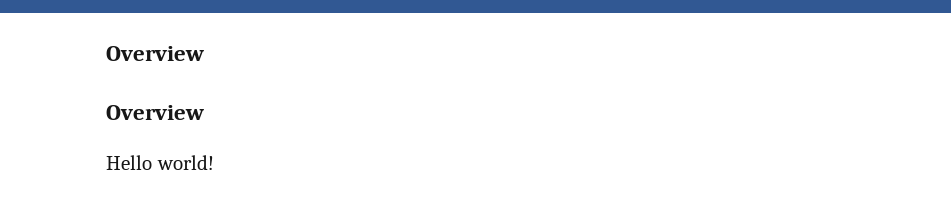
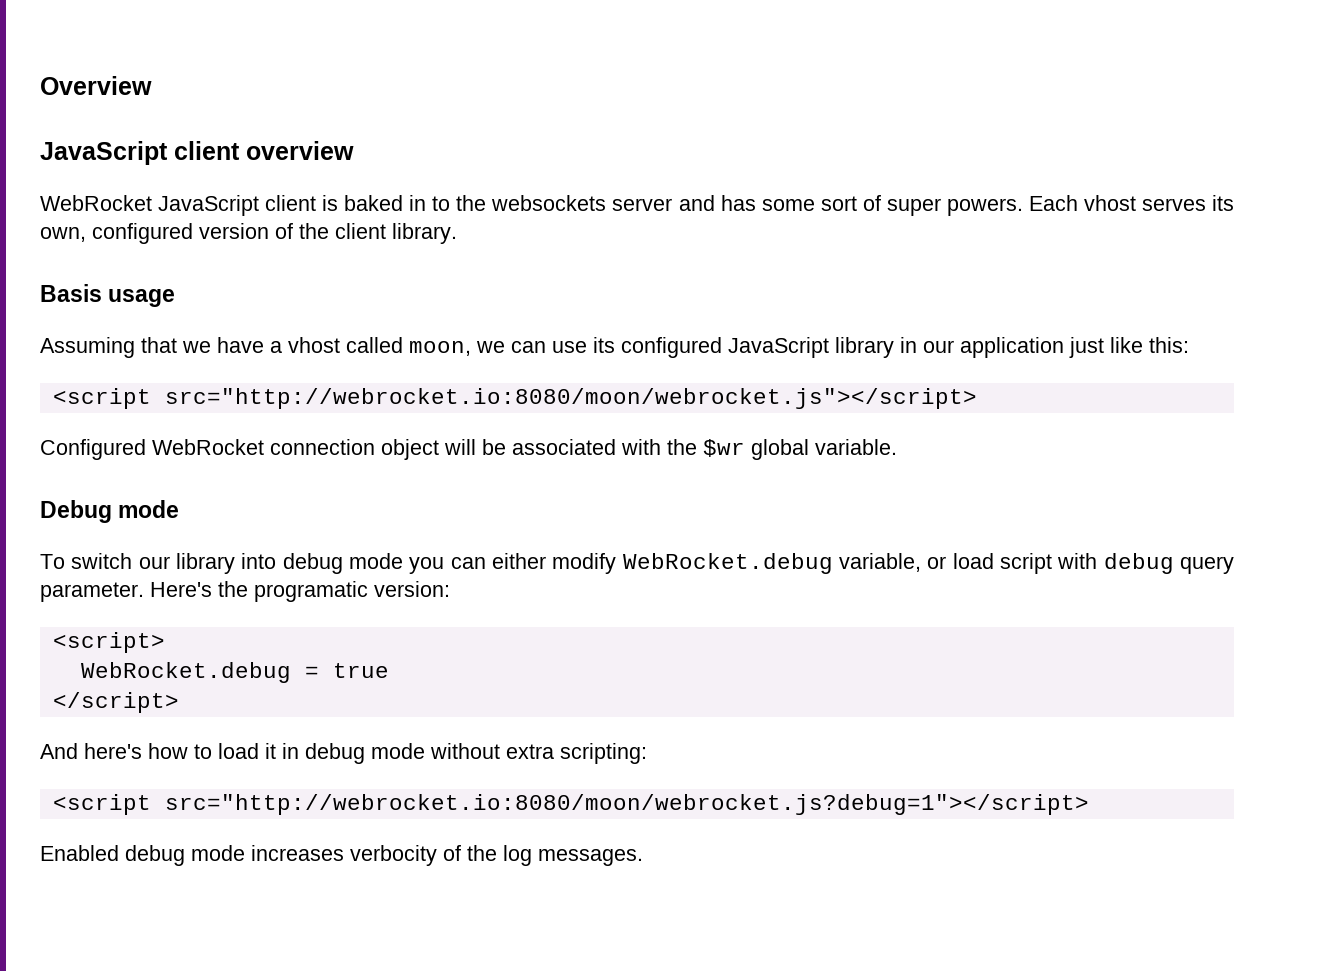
[106,46,204,61] [106,105,204,120] [106,155,214,170] Overview // Overview // Hello world! -> [40,76,152,95] [40,141,354,165] [40,195,1234,216] [40,223,457,244] [40,284,176,307] [40,337,1189,358] [52,388,977,409] [40,439,897,460] [40,500,180,523] [40,553,1234,574] [40,581,450,602] [52,632,165,653] [80,662,389,683] [52,692,179,713] [40,743,647,764] [52,794,1089,815] [40,845,643,866] Overview // JavaScript client overview // WebRocket JavaScript client is baked in to the websockets server and has some sort of super powers. Each vhost serves its own, configured version of the client library. // Basis usage // Assuming that we have a vhost called moon, we can use its configured JavaScript library in our application just like this: // <script src="http://webrocket.io:8080/moon/webrocket.js"></script> // Configured WebRocket connection object will be associated with the $wr global variable. // Debug mode // To switch our library into debug mode you can either modify WebRocket.debug variable, or load script with debug query parameter. Here's the programatic version: // <script> // WebRocket.debug = true // </script> // And here's how to load it in debug mode without extra scripting: // <script src="http://webrocket.io:8080/moon/webrocket.js?debug=1"></script> // Enabled debug mode increases verbocity of the log messages.

